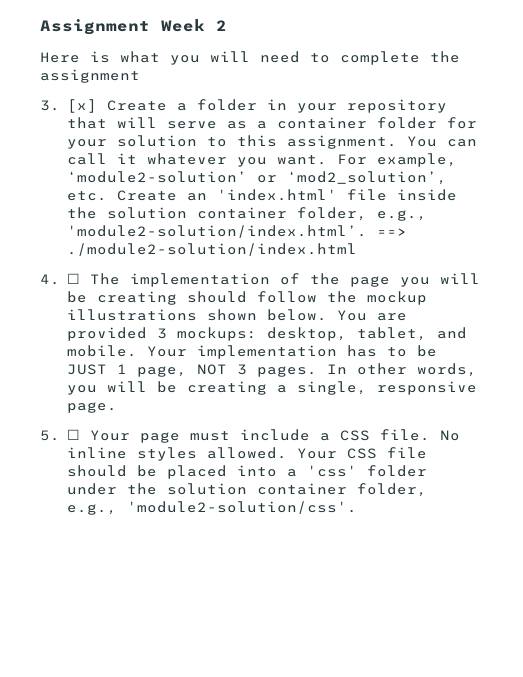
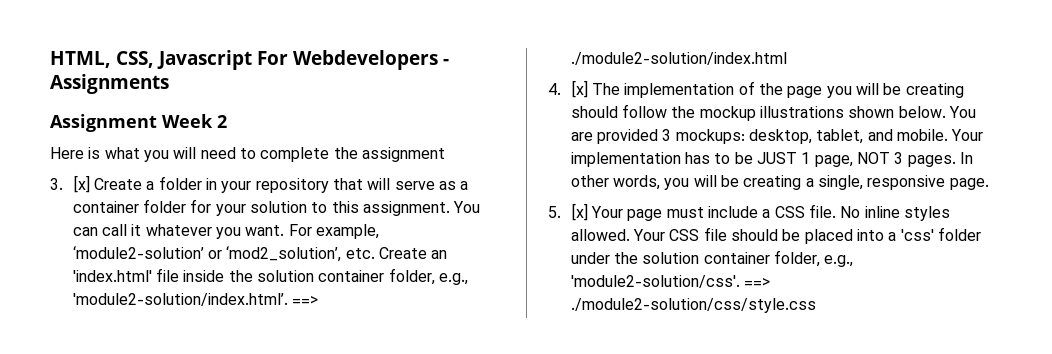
(40, 27) none -> [50,50,449,70] [50,74,169,94] HTML, CSS, Javascript For Webdevelopers - Assignments //
[66,273,80,284] ☐ -> [570,80,588,98] [x]
[66,429,80,440] ☐ -> [570,203,588,221] [x]
(357, 507) none -> [744,278,771,287] [570,298,816,313] ==> ./module2-solution/css/style.css

